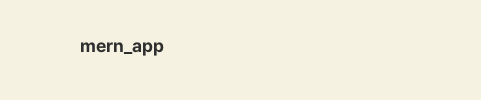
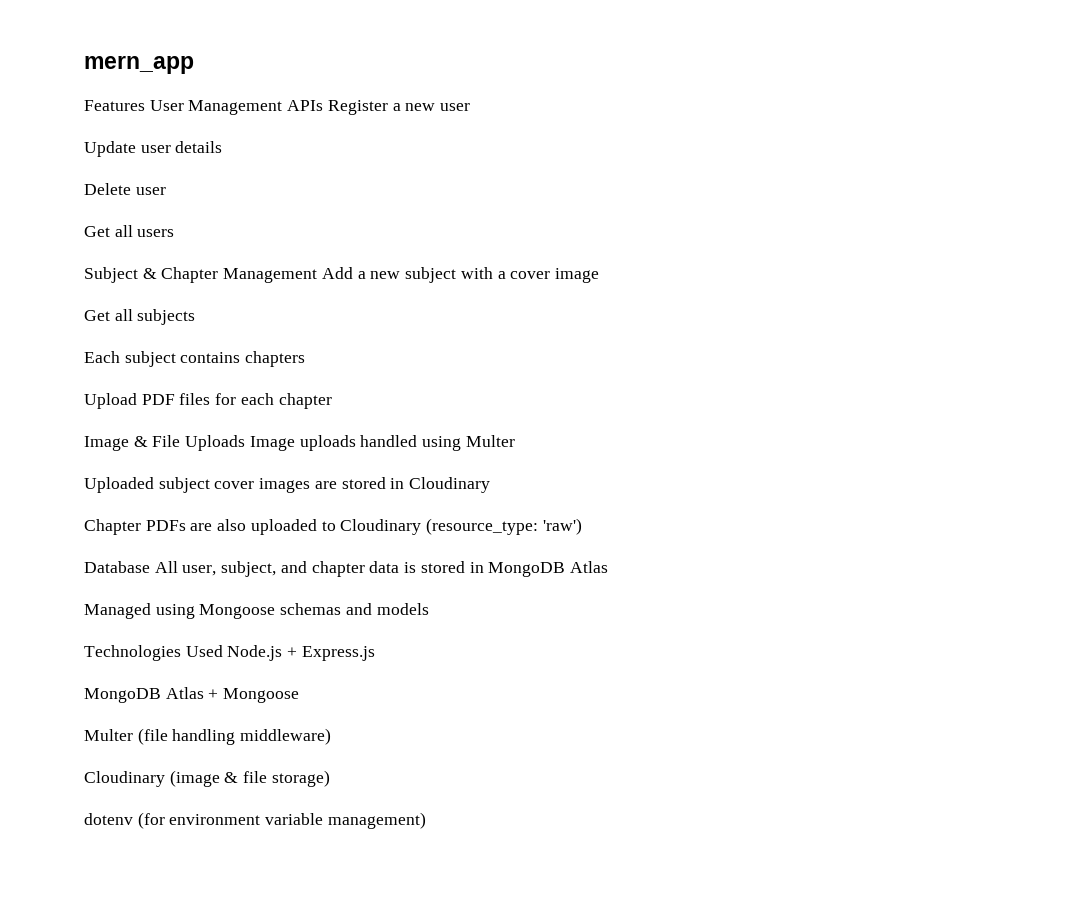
(164, 49) none -> [84,100,471,115] [84,141,223,157] [84,183,166,195] [84,225,175,237] [84,267,599,283] [84,309,196,325] [84,351,306,367] [84,393,332,409] [84,435,515,451] [84,477,491,493] [84,518,582,535] [84,561,608,577] [84,603,429,619] [84,645,375,661] [84,687,300,703] [84,728,332,745] [84,770,330,787] [84,812,426,829] // Features User Management APIs Register a new user // Update user details // Delete user // Get all users // Subject & Chapter Management Add a new subject with a cover image // Get all subjects // Each subject contains chapters // Upload PDF files for each chapter // Image & File Uploads Image uploads handled using Multer // Uploaded subject cover images are stored in Cloudinary // Chapter PDFs are also uploaded to Cloudinary (resource_type: 'raw') // Database All user, subject, and chapter data is stored in MongoDB Atlas // Managed using Mongoose schemas and models // Technologies Used Node.js + Express.js // MongoDB Atlas + Mongoose // Multer (file handling middleware) // Cloudinary (image & file storage) // dotenv (for environment variable management)

